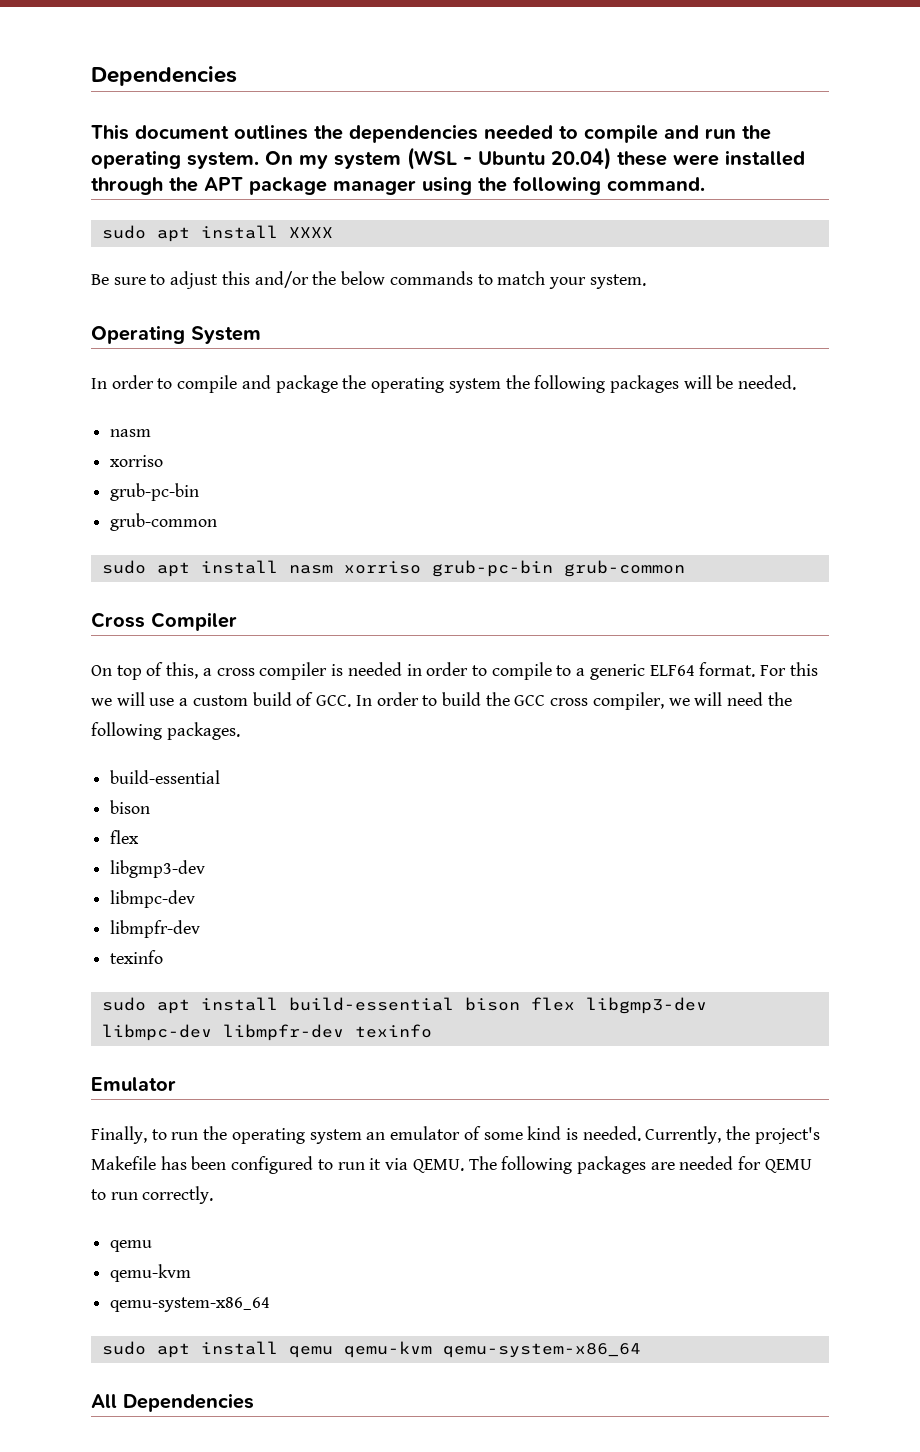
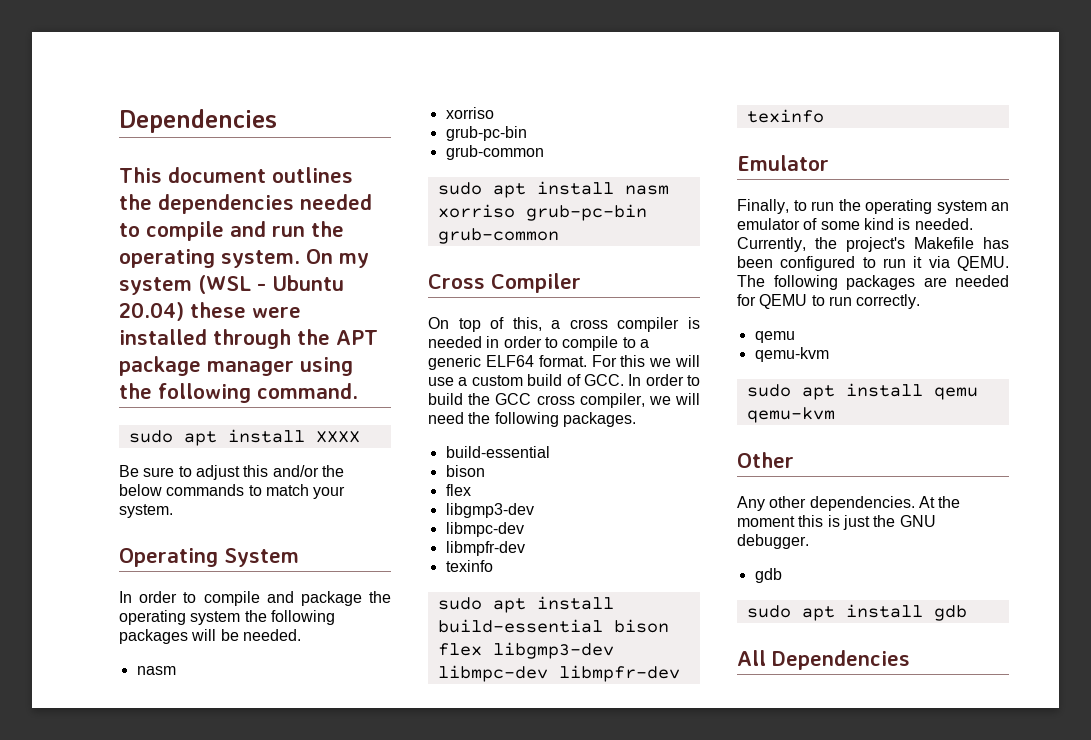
[110,1297,271,1312] // qemu-system-x86_64 -> (829, 354) none
[442,1343,641,1358] qemu-system-x86_64 -> [737,452,794,468] [737,496,961,511] [737,515,936,530] [737,534,809,549] [754,568,782,583] [746,604,967,621] // Other // Any other dependencies. At the moment this is just the GNU debugger. // gdb // sudo apt install gdb

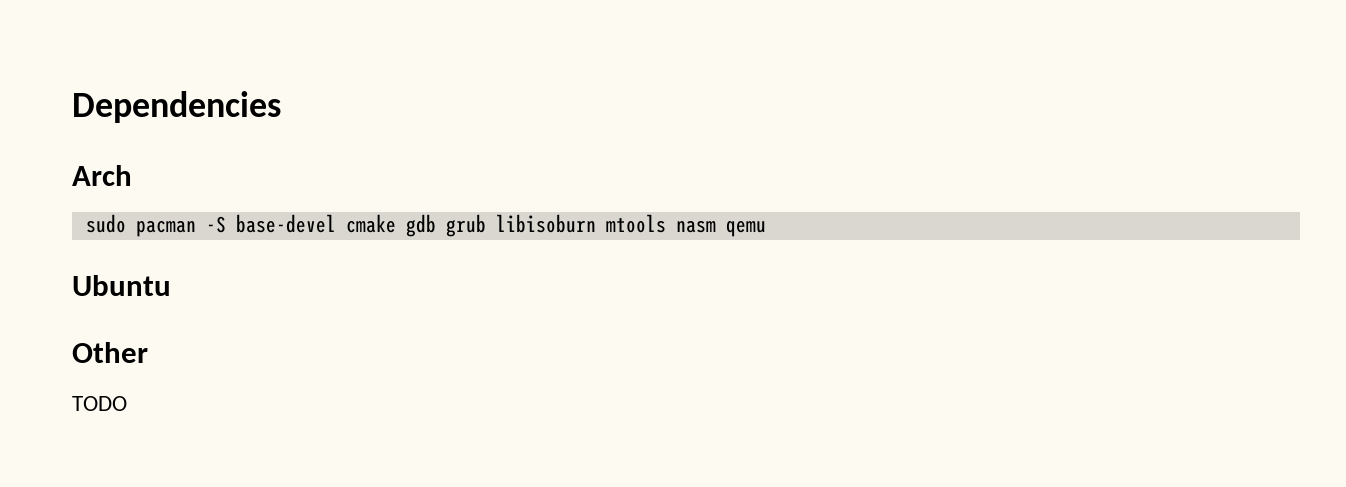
[119,167,353,183] [119,194,372,214] [119,221,344,241] [119,249,369,268] [119,275,344,295] [119,302,301,321] [119,329,378,349] [119,356,353,376] [119,383,358,403] [128,429,360,446] [119,465,344,480] [119,484,346,499] [119,504,173,518] [119,548,299,567] [119,591,391,606] [119,610,335,625] [119,629,301,644] [136,666,176,675] [445,107,494,119] [445,126,527,141] [445,145,544,160] [437,181,669,198] [437,204,647,221] [437,228,559,244] [428,273,581,293] [428,317,700,332] [428,336,649,351] [428,355,700,370] [428,374,700,386] [428,393,700,408] [428,412,636,427] [445,446,550,458] [445,465,485,477] [445,484,471,496] [445,503,534,518] [445,522,524,537] [445,541,525,556] [445,560,493,572] [437,596,614,613] [437,619,669,633] [437,642,614,659] [437,665,680,682] [746,109,824,123] [737,155,829,171] [737,199,1009,214] [737,218,973,230] [737,237,1009,252] [737,256,1009,271] [737,275,1009,290] [737,294,921,309] [754,331,795,343] [754,347,829,362] [746,383,978,400] [746,407,835,423] [737,452,794,468] [737,496,961,511] [737,515,936,530] [737,534,809,549] [754,568,782,583] [746,604,967,621] [737,650,910,670] This document outlines the dependencies needed to compile and run the operating system. On my system (WSL - Ubuntu 20.04) these were installed through the APT package manager using the following command. // sudo apt install XXXX // Be sure to adjust this and/or the below commands to match your system. // Operating System // In order to compile and package the operating system the following packages will be needed. // nasm // xorriso // grub-pc-bin // grub-common // sudo apt install nasm xorriso grub-pc-bin grub-common // Cross Compiler // On top of this, a cross compiler is needed in order to compile to a generic ELF64 format. For this we will use a custom build of GCC. In order to build the GCC cross compiler, we will need the following packages. // build-essential // bison // flex // libgmp3-dev // libmpc-dev // libmpfr-dev // texinfo // sudo apt install build-essential bison flex libgmp3-dev libmpc-dev libmpfr-dev texinfo // Emulator // Finally, to run the operating system an emulator of some kind is needed. Currently, the project's Makefile has been configured to run it via QEMU. The following packages are needed for QEMU to run correctly. // qemu // qemu-kvm // sudo apt install qemu qemu-kvm // Other // Any other dependencies. At the moment this is just the GNU debugger. // gdb // sudo apt install gdb // All Dependencies -> [72,165,132,186] [85,214,766,237] [72,275,171,296] [72,342,148,363] [72,396,127,411] Arch // sudo pacman -S base-devel cmake gdb grub libisoburn mtools nasm qemu // Ubuntu // Other // TODO

